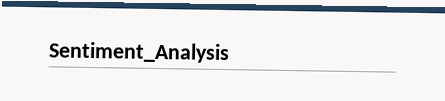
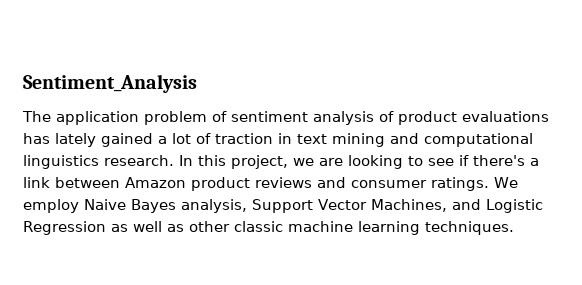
(230, 52) none -> [22,111,549,125] [23,133,533,147] [23,155,539,169] [23,177,518,191] [23,199,543,213] [23,221,514,235] // The application problem of sentiment analysis of product evaluations has lately gained a lot of traction in text mining and computational linguistics research. In this project, we are looking to see if there's a link between Amazon product reviews and consumer ratings. We employ Naive Bayes analysis, Support Vector Machines, and Logistic Regression as well as other classic machine learning techniques.

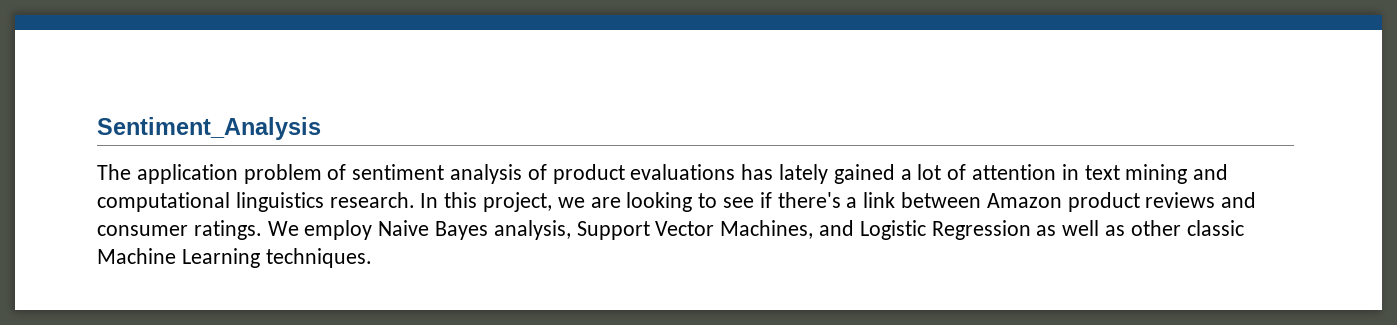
[215,133,273,144] traction -> [972,164,1057,180] attention
[288,221,420,235] machine learning -> [97,248,260,268] Machine Learning

